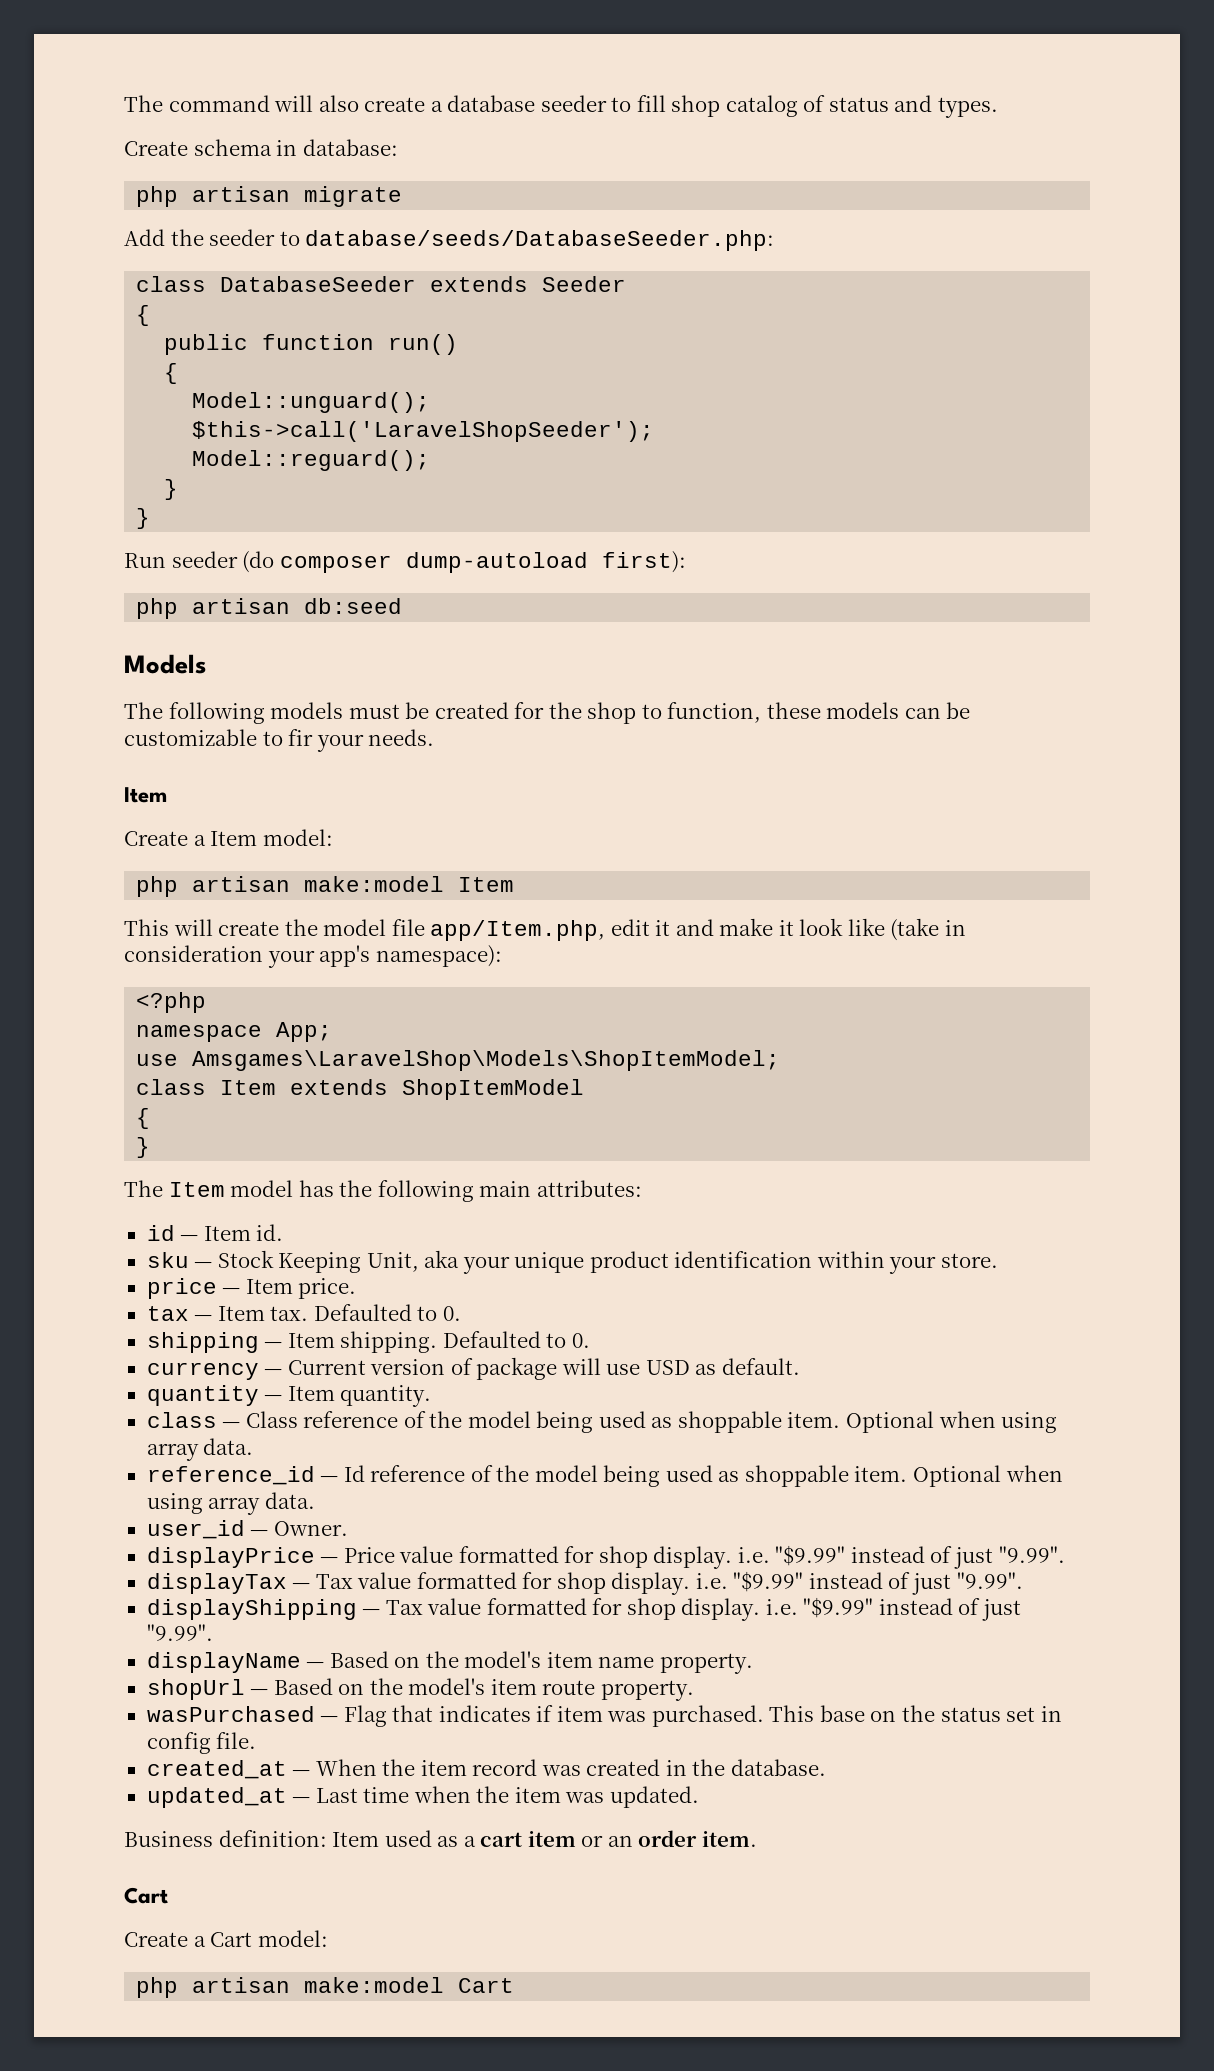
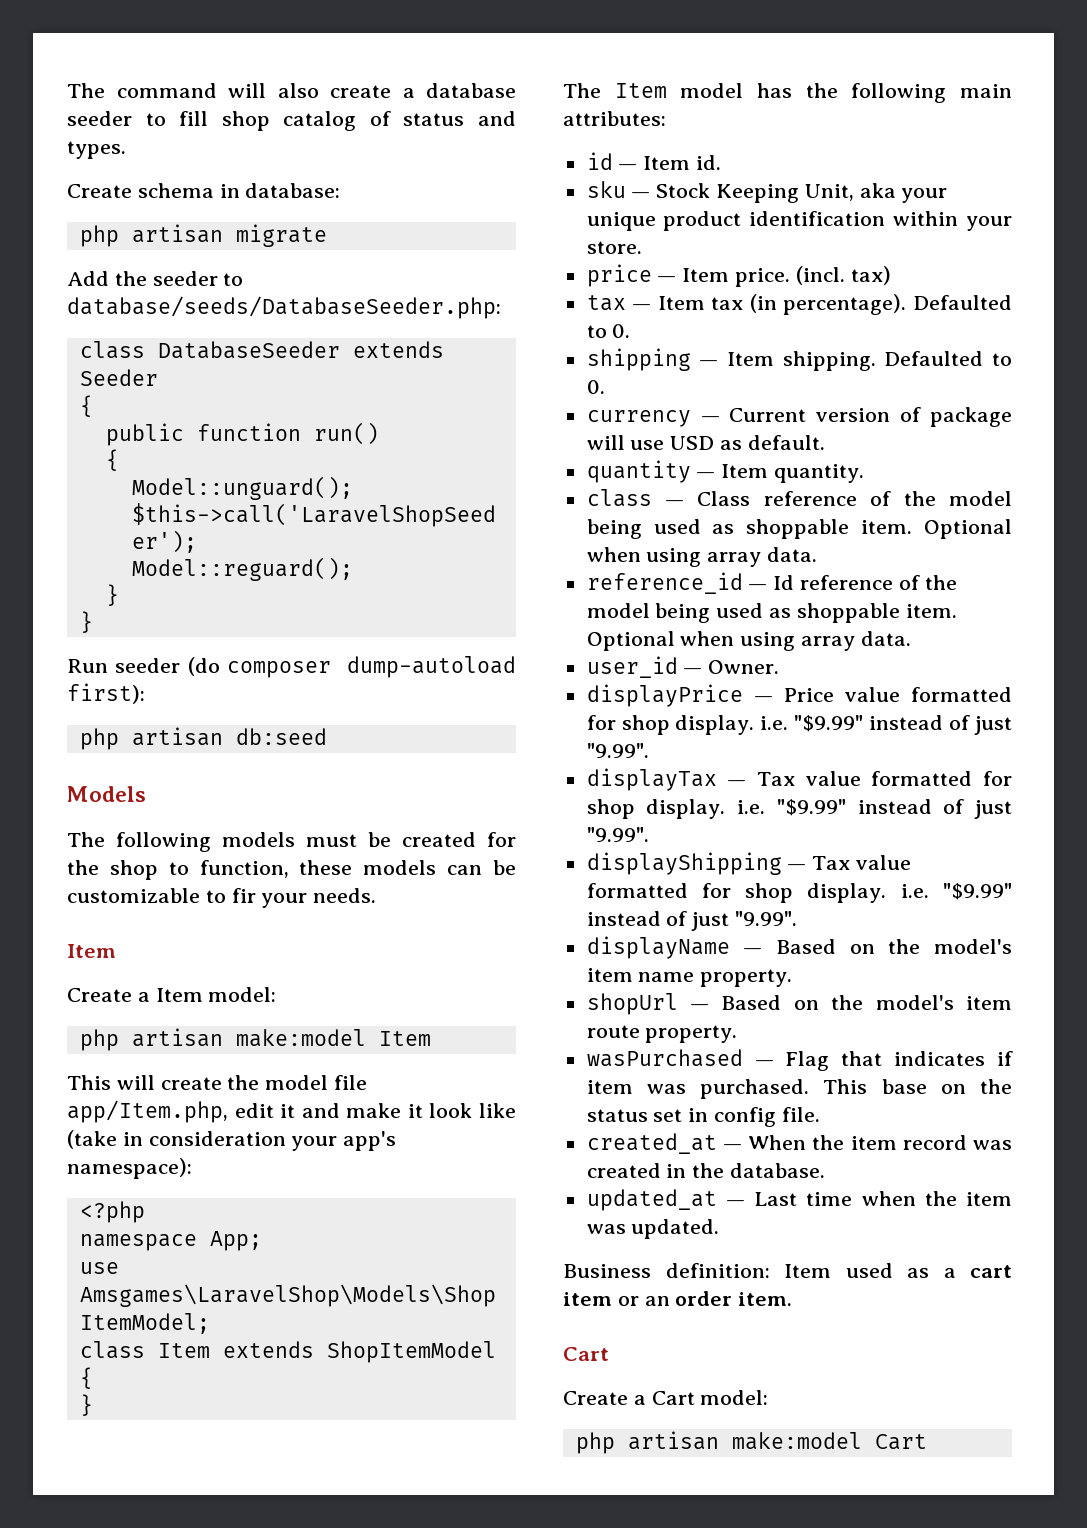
(357, 1288) none -> [795,266,891,285] (incl. tax)
[270,1306,309,1321] tax. -> [711,294,907,315] tax (in percentage).

